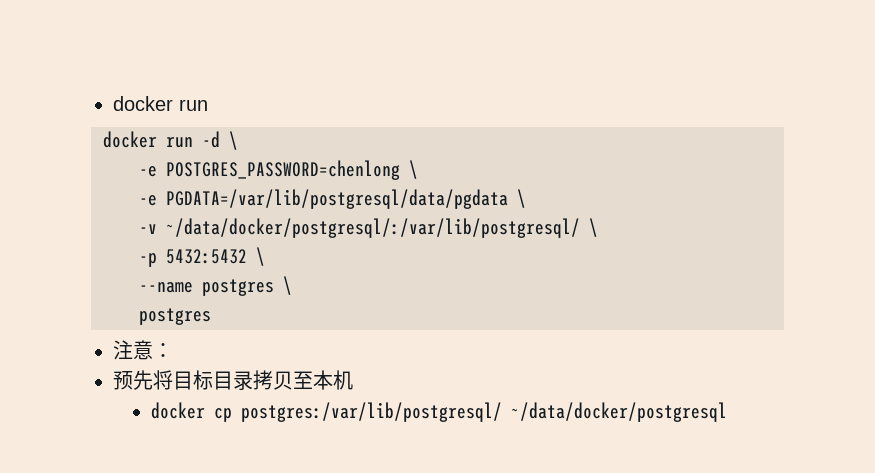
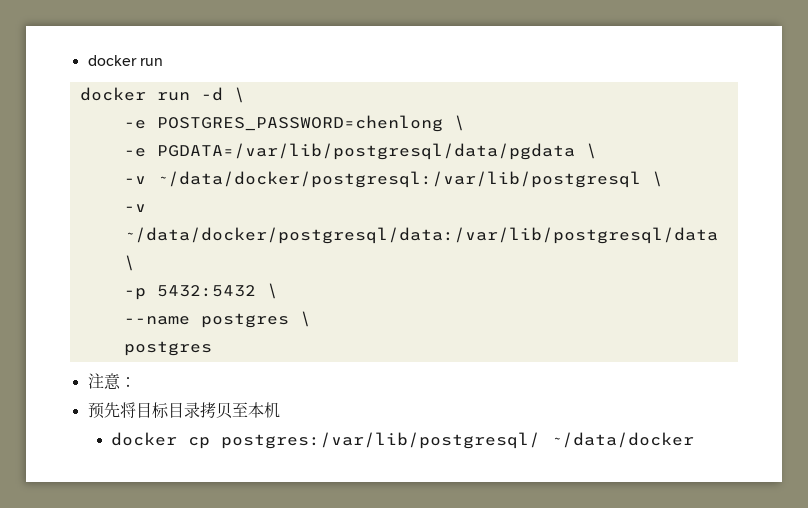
[166,218,580,238] ~/data/docker/postgresql/:/var/lib/postgresql/ -> [156,171,663,188] [123,204,146,212] [123,227,718,244] ~/data/docker/postgresql:/var/lib/postgresql \ // -v ~/data/docker/postgresql/data:/var/lib/postgresql/data
[510,402,727,422] ~/data/docker/postgresql -> [551,432,695,448] ~/data/docker

